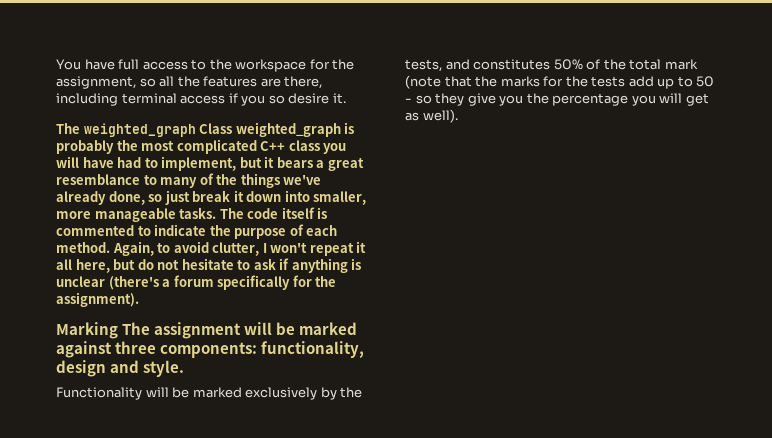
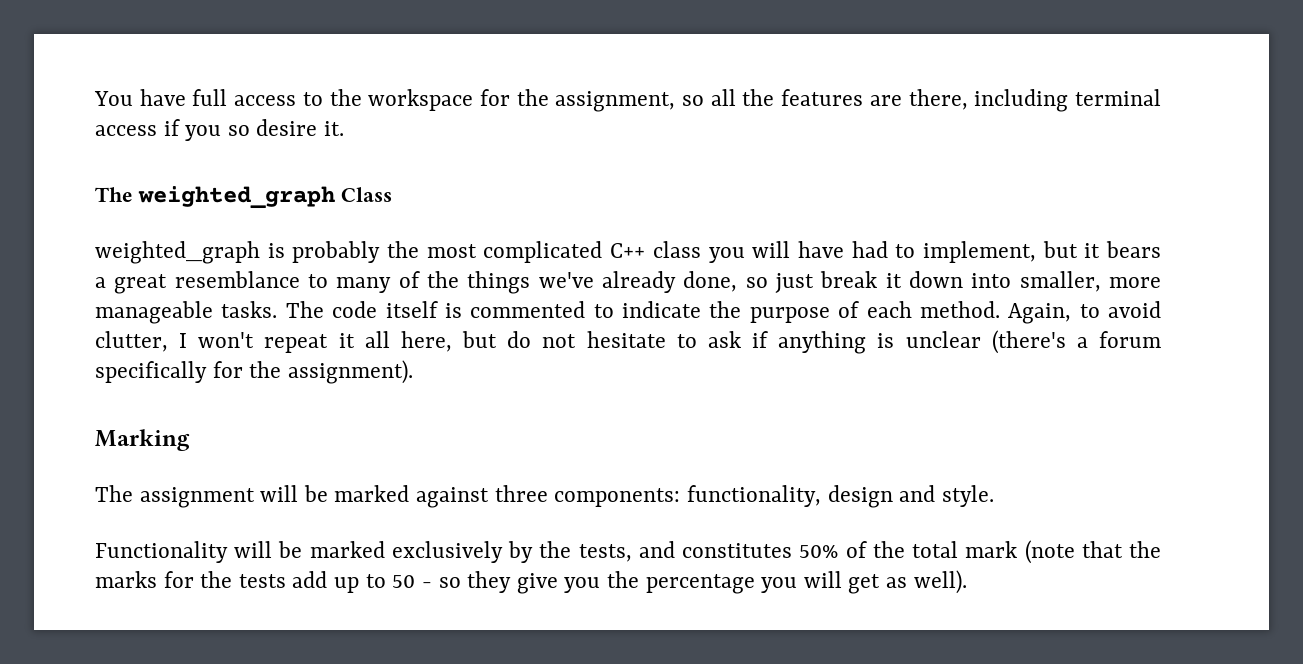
(233, 128) none -> (392, 194) //
(118, 330) none -> (190, 440) //

